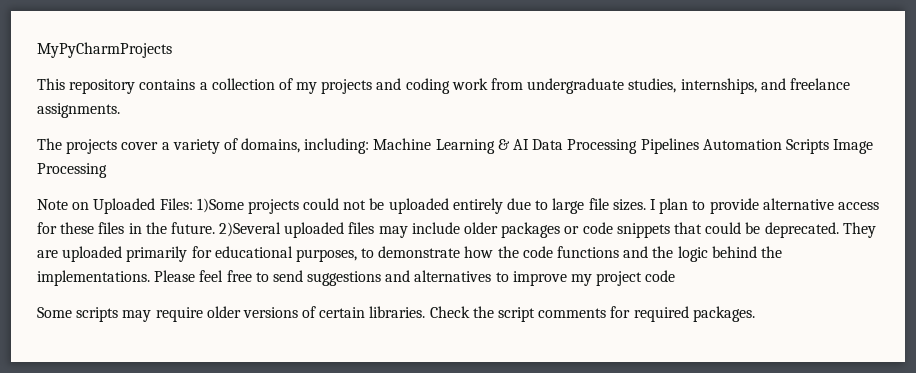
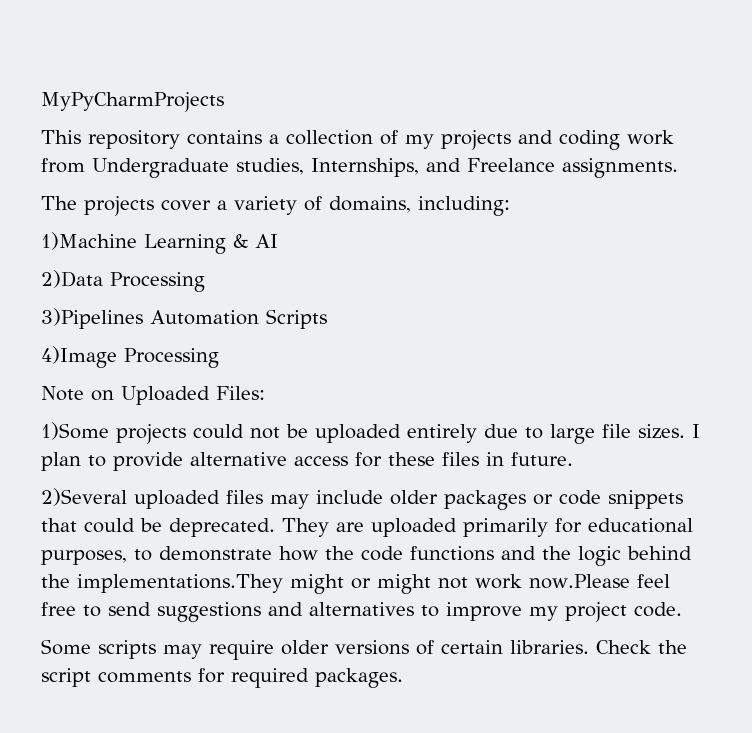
[527,78,850,94] undergraduate studies, internships, and freelance -> [92,158,555,178] Undergraduate studies, Internships, and Freelance
[373,138,432,150] Machine -> [41,232,137,250] // 1)Machine
[532,138,699,154] Data Processing Pipelines -> [41,270,205,292] [41,308,143,329] // 2)Data Processing // 3)Pipelines
[833,139,874,154] Image -> [41,346,117,368] // 4)Image
(193, 204) none -> (265, 393) //
[145,222,167,234] the -> (504, 459) none
(215, 228) none -> (573, 459) //
[37,270,196,286] implementations. Please -> [77,574,630,594] implementations.They might or might not work now.Please
[645,270,676,282] code -> [634,602,682,617] code.

